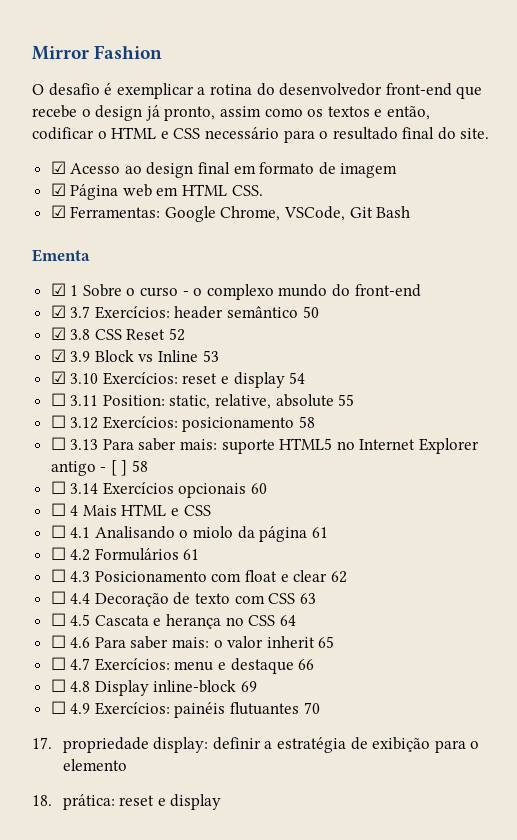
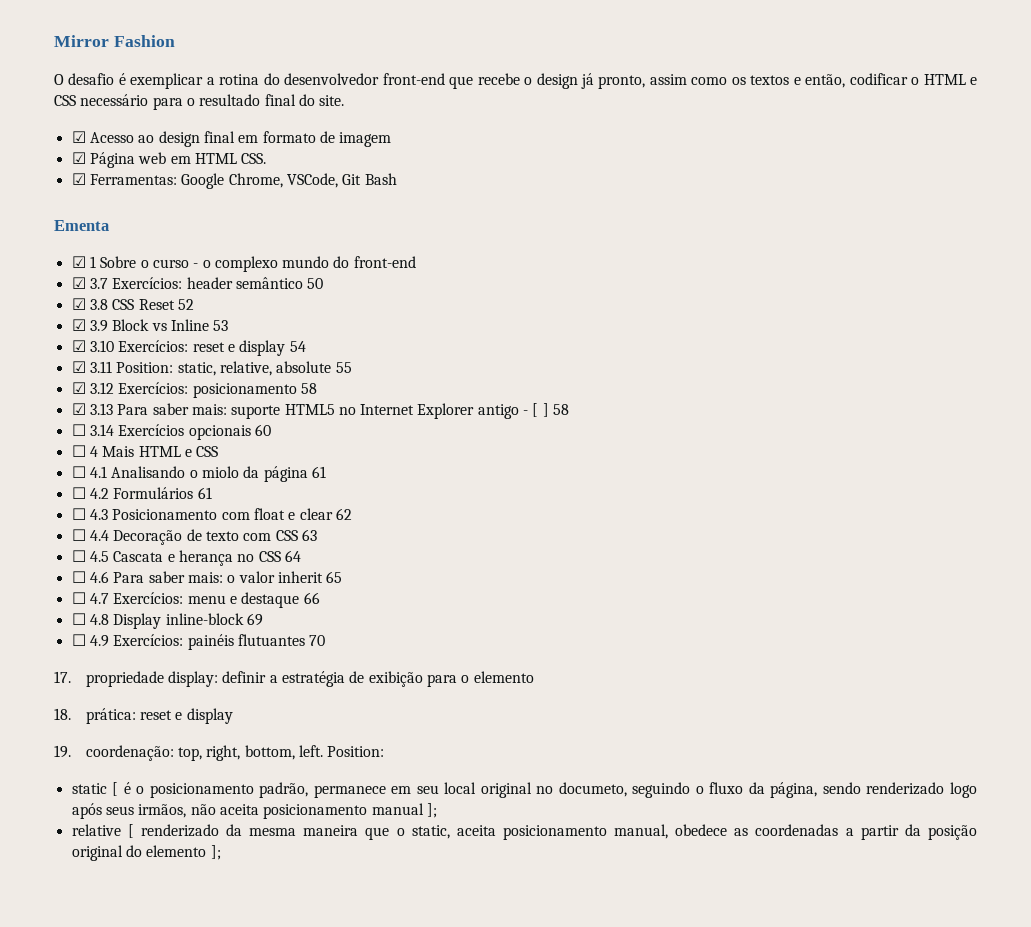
[50,393,66,406] ☐ -> [71,361,86,373] ☑
[50,415,66,428] ☐ -> [71,382,86,394] ☑
[50,437,66,450] ☐ -> [71,403,86,415] ☑
(222, 802) none -> [54,745,385,761] [71,782,977,798] [71,803,437,819] [71,824,977,840] [71,845,221,861] // 19. coordenação: top, right, bottom, left. Position: // static [ é o posicionamento padrão, permanece em seu local original no documeto, seguindo o fluxo da página, sendo renderizado logo após seus irmãos, não aceita posicionamento manual ]; // relative [ renderizado da mesma maneira que o static, aceita posicionamento manual, obedece as coordenadas a partir da posição original do elemento ];

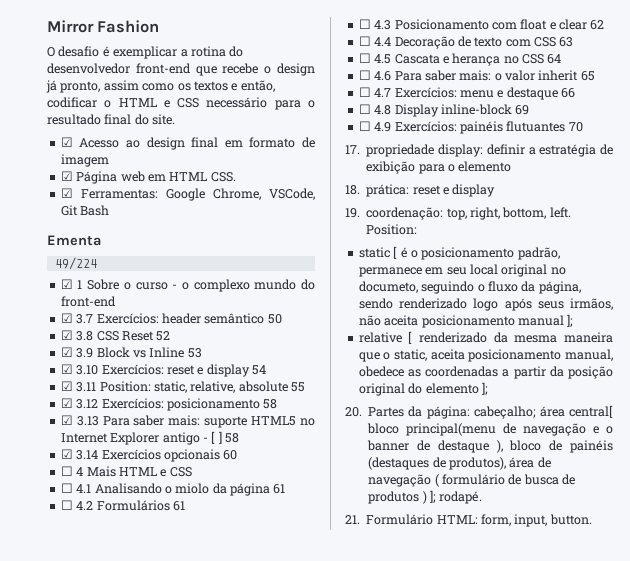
(109, 225) none -> [54,257,97,270] // 49/224
[71,424,86,436] ☐ -> [60,449,73,459] ☑
(221, 852) none -> [345,405,613,419] [367,423,613,436] [367,440,613,453] [368,457,551,470] [368,474,576,487] [368,490,483,504] [345,514,592,527] // 20. Partes da página: cabeçalho; área central[ bloco principal(menu de navegação e o banner de destaque ), bloco de painéis (destaques de produtos), área de navegação ( formulário de busca de produtos ) ]; rodapé. // 21. Formulário HTML: form, input, button.

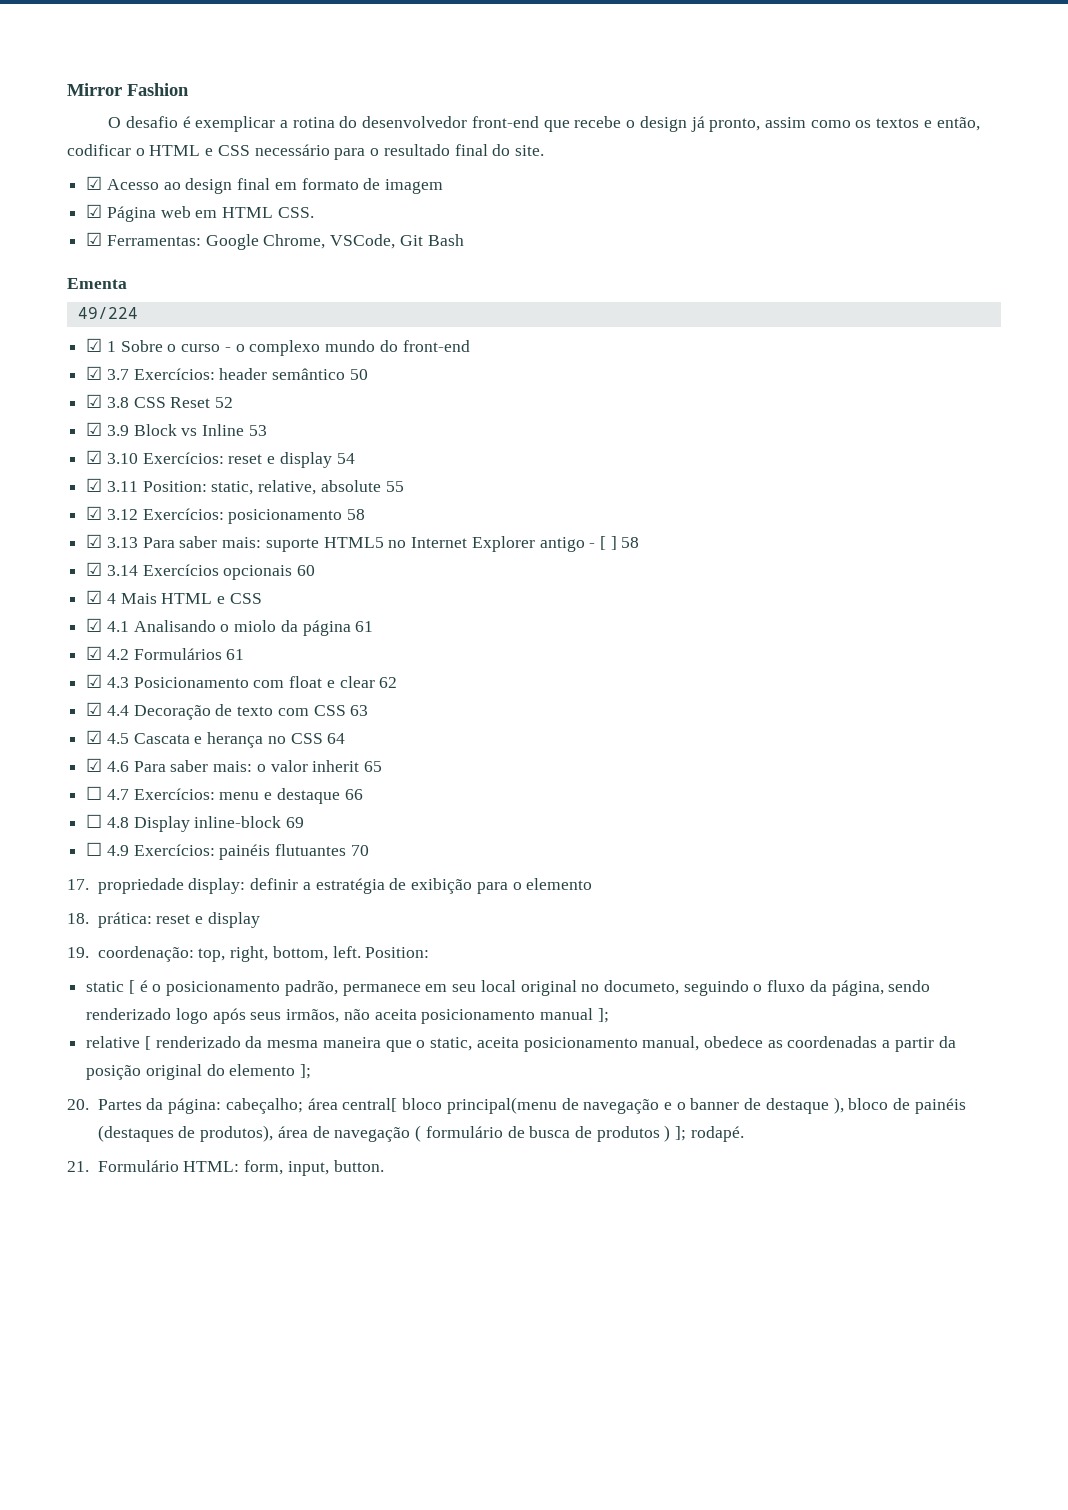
[60,466,73,476] ☐ -> [86,590,103,604] ☑
[60,483,73,493] ☐ -> [86,618,103,632] ☑
[60,500,73,510] ☐ -> [86,646,103,660] ☑
[358,19,371,29] ☐ -> [86,674,103,688] ☑
[358,36,371,46] ☐ -> [86,702,103,716] ☑
[358,53,371,63] ☐ -> [86,730,103,744] ☑
[358,70,371,80] ☐ -> [86,758,103,772] ☑

